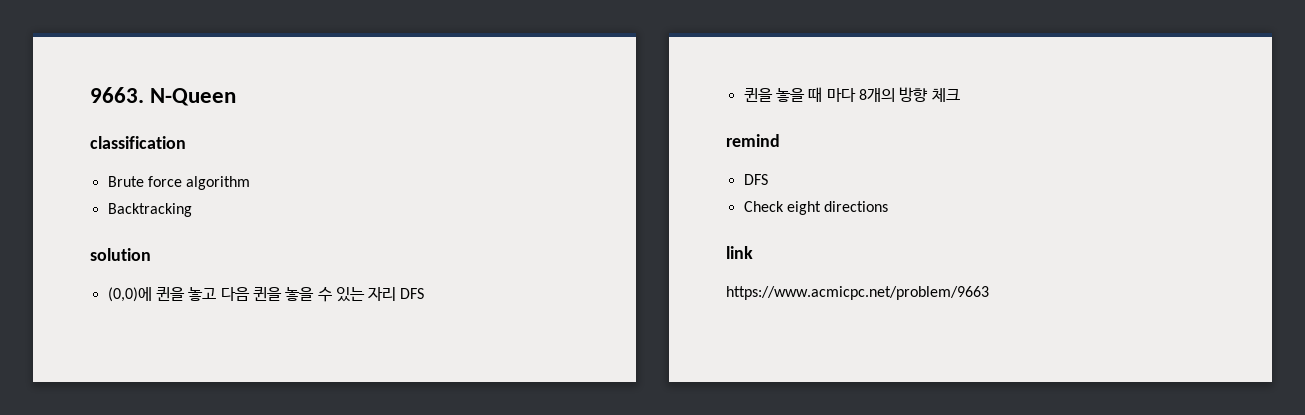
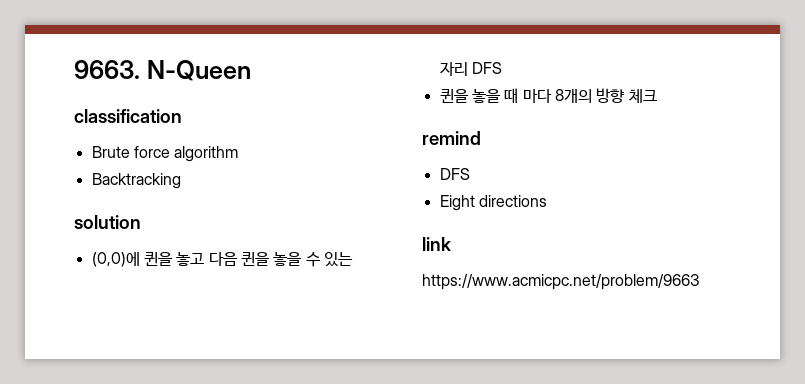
[743,201,821,215] Check eight -> [439,195,475,211] Eight

